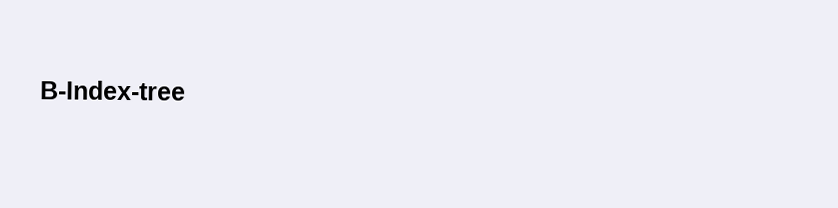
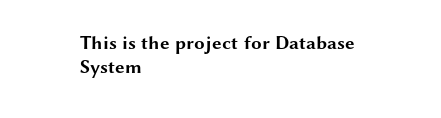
[40,80,186,101] B-Index-tree -> [80,35,355,54] [80,60,142,78] This is the project for Database System

